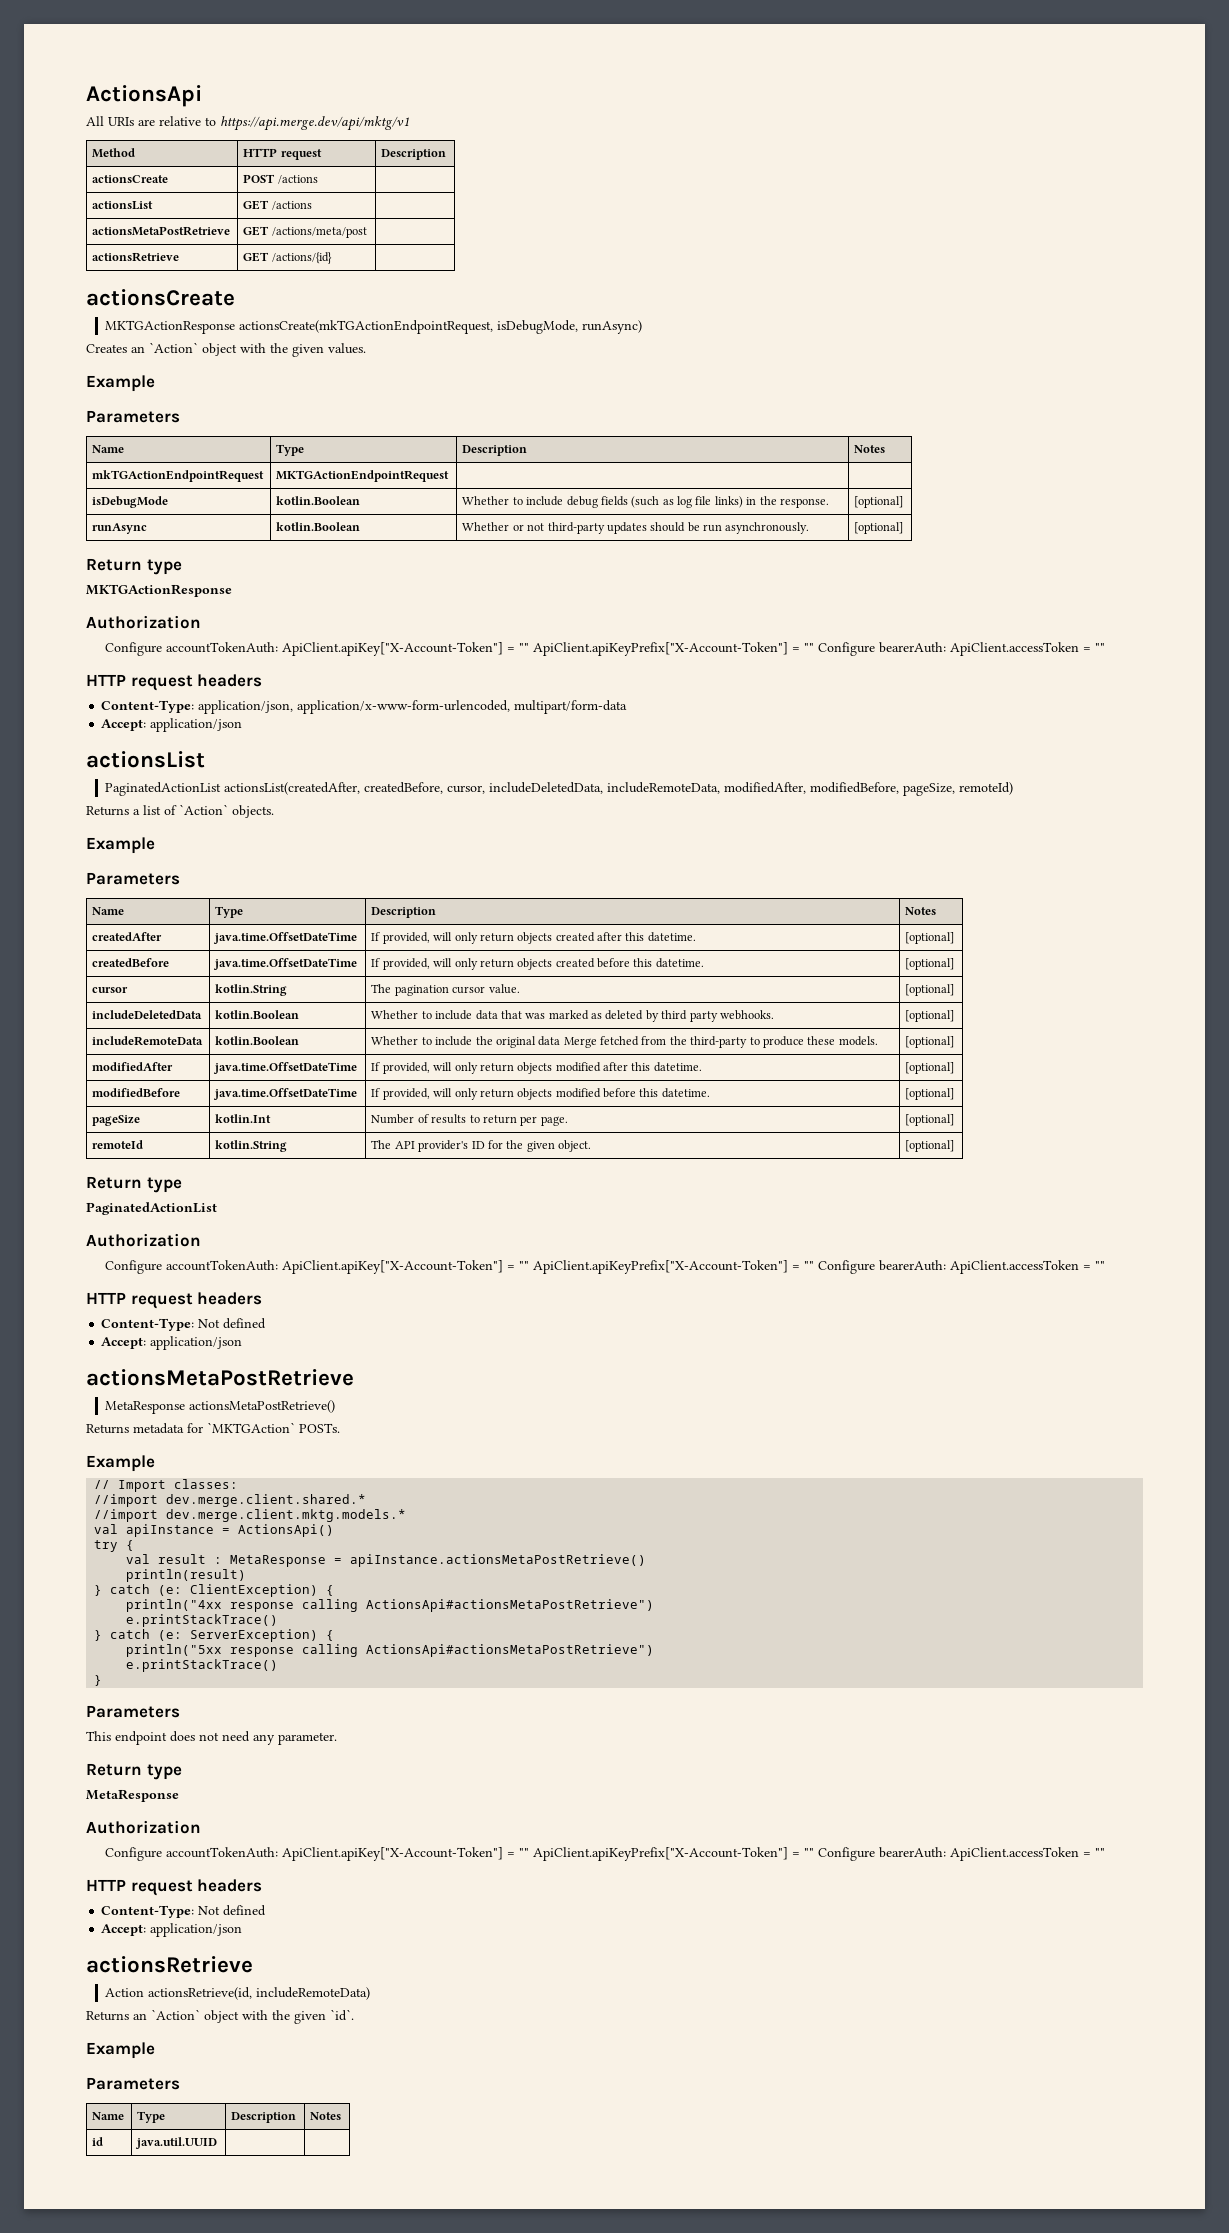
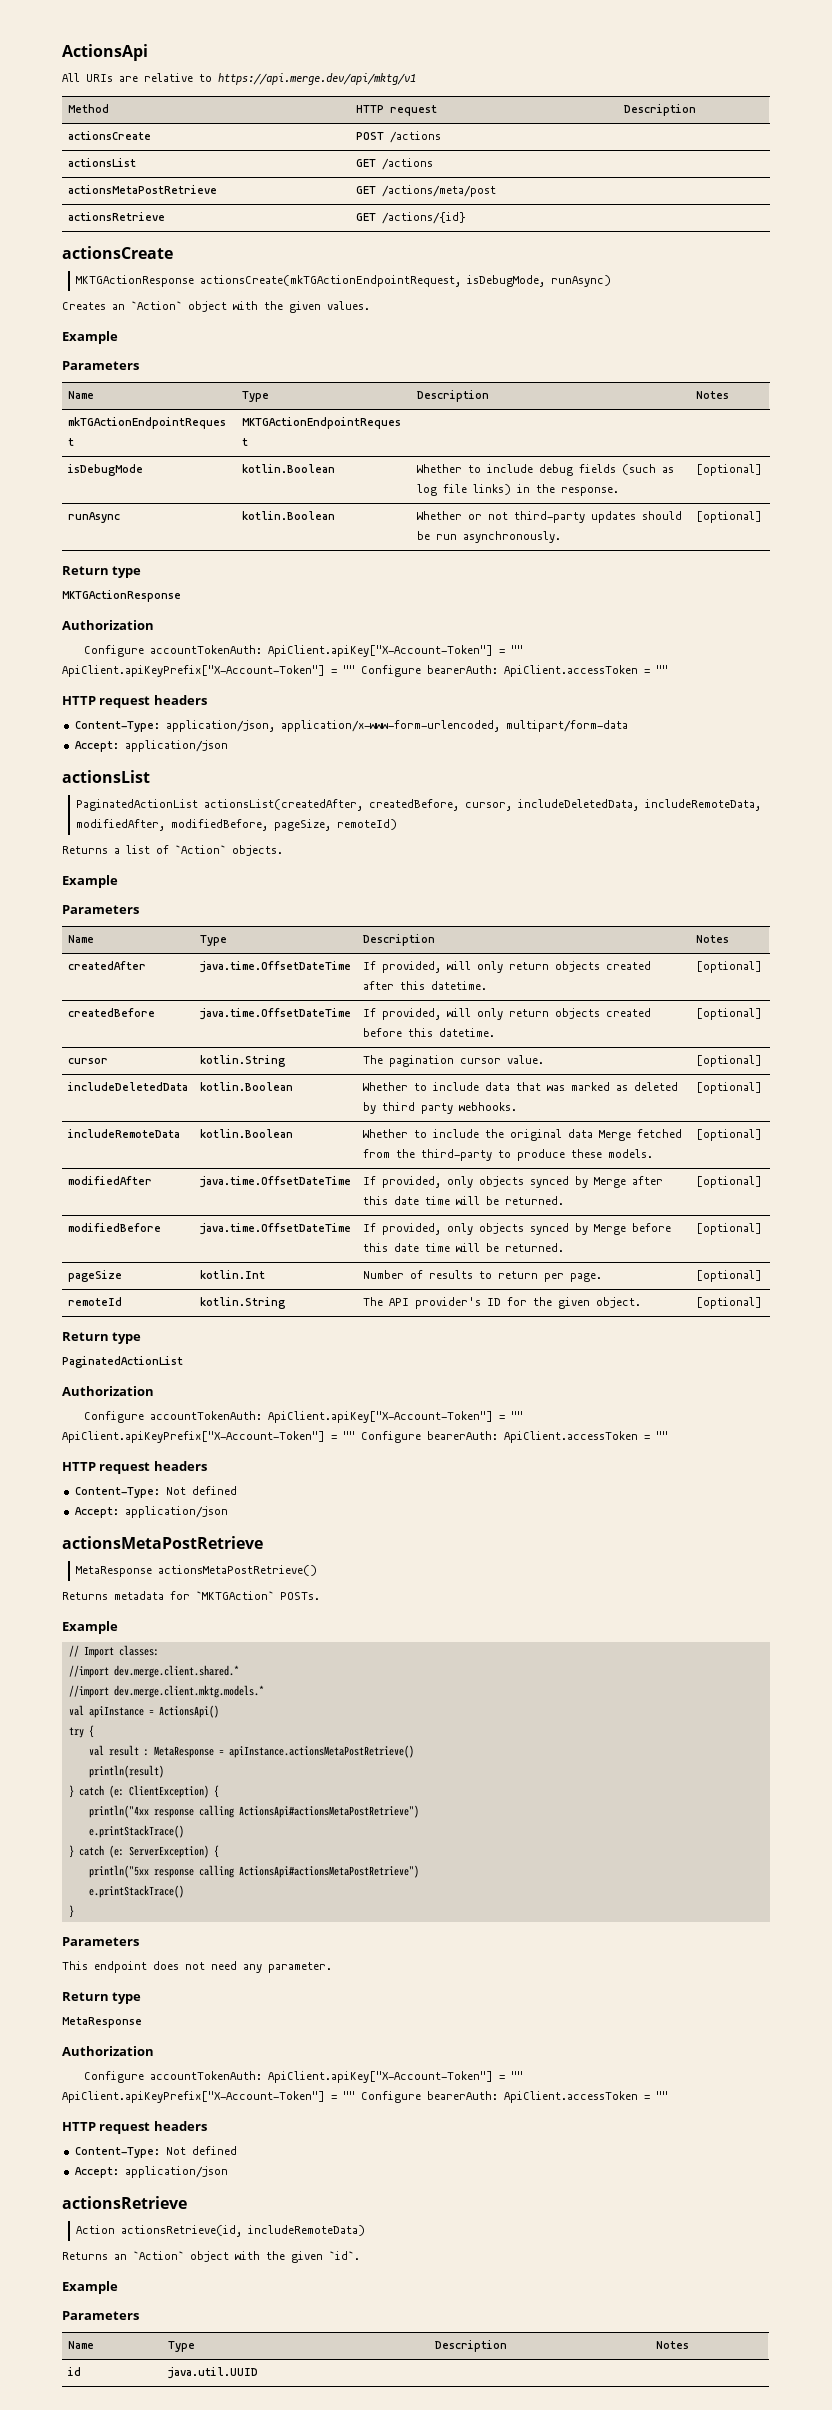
[433,1062,702,1074] will only return objects modified after this datetime. -> [446,1176,663,1188] [362,1196,564,1205] only objects synced by Merge after this date time will be returned.
[433,1088,710,1100] will only return objects modified before this datetime. -> [446,1223,671,1235] [362,1243,564,1252] only objects synced by Merge before this date time will be returned.

